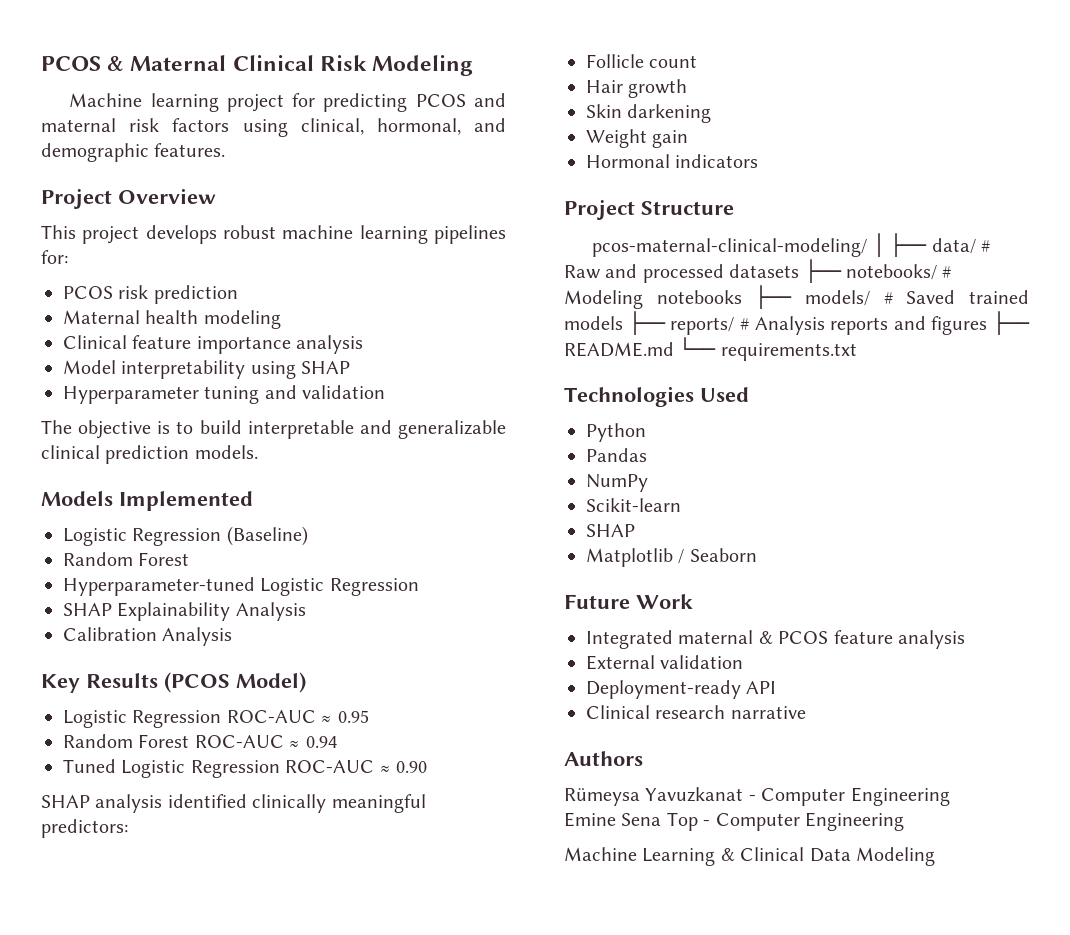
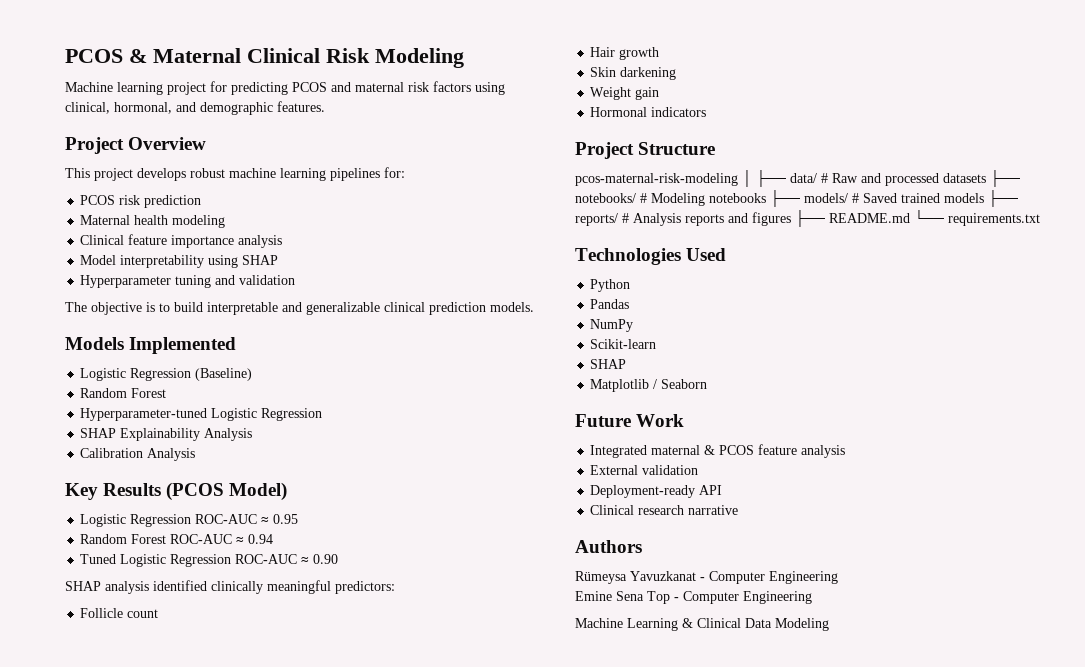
[592,238,868,257] pcos-maternal-clinical-modeling/ -> [575,173,738,186] pcos-maternal-risk-modeling

